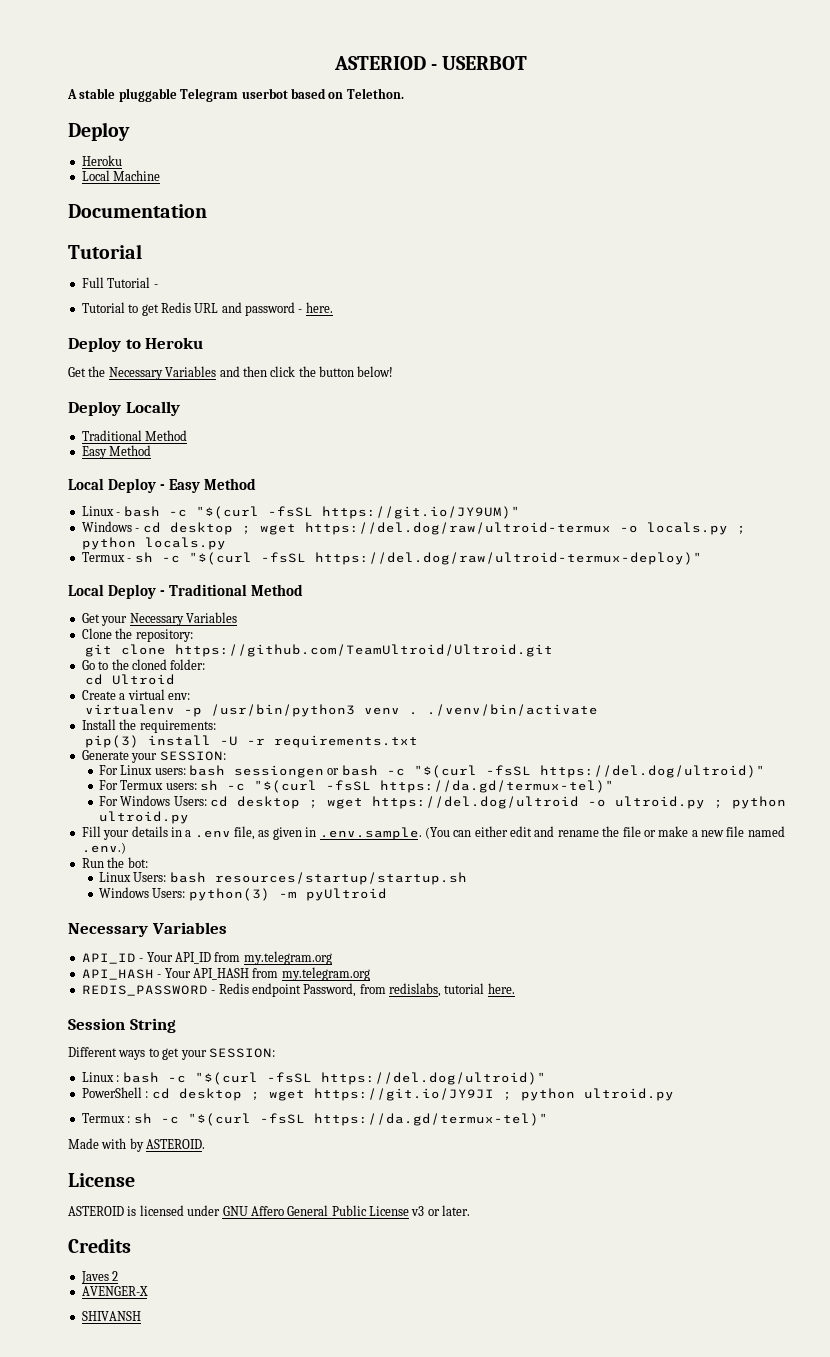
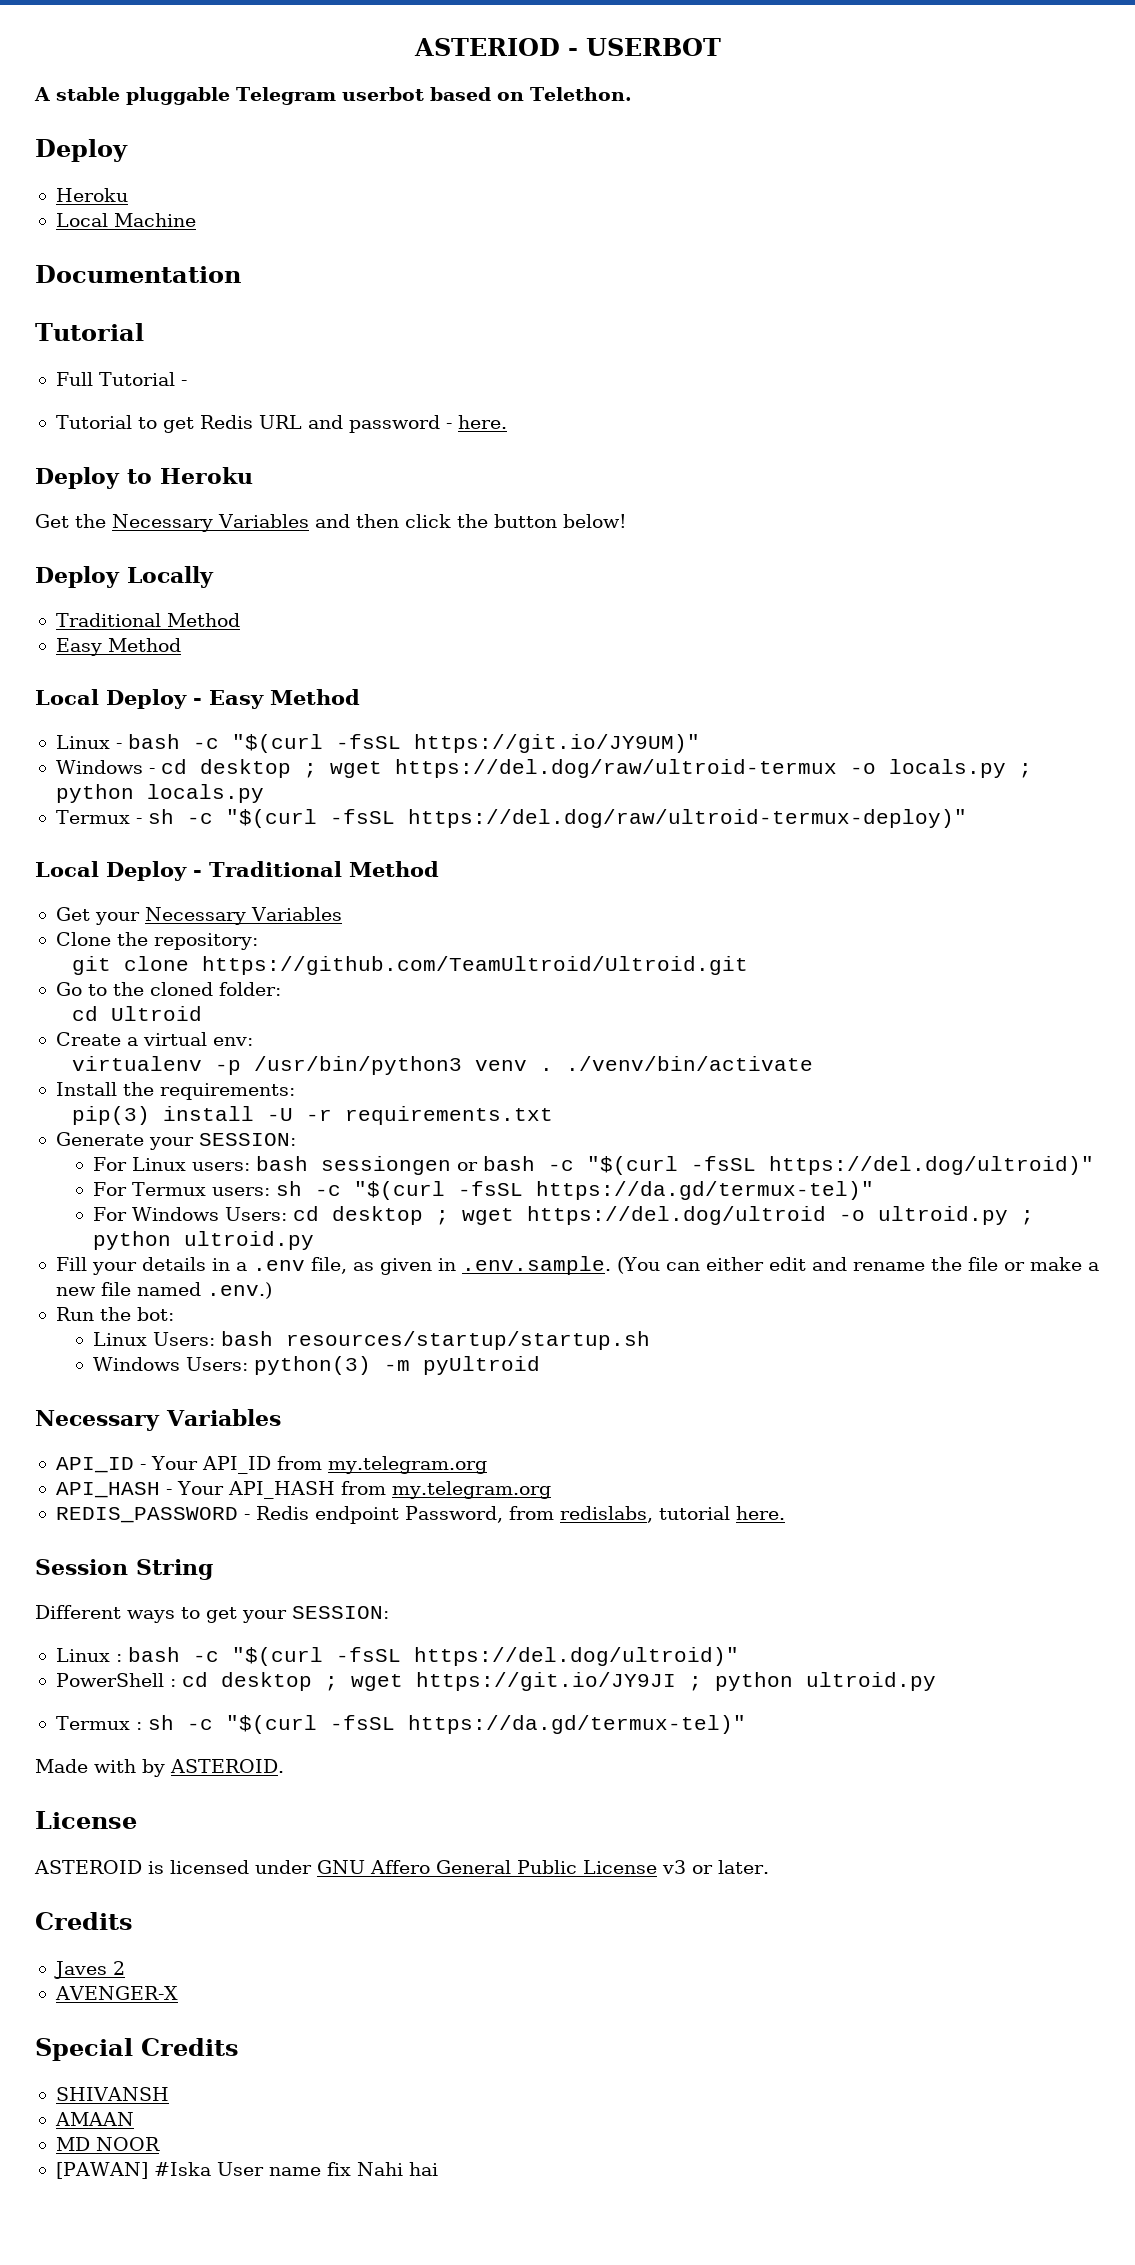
(148, 1291) none -> [35,2038,239,2061] // Special Credits
(141, 1316) none -> [54,2112,134,2126] [55,2137,160,2151] [55,2162,438,2179] // AMAAN // MD NOOR // [PAWAN] #Iska User name fix Nahi hai

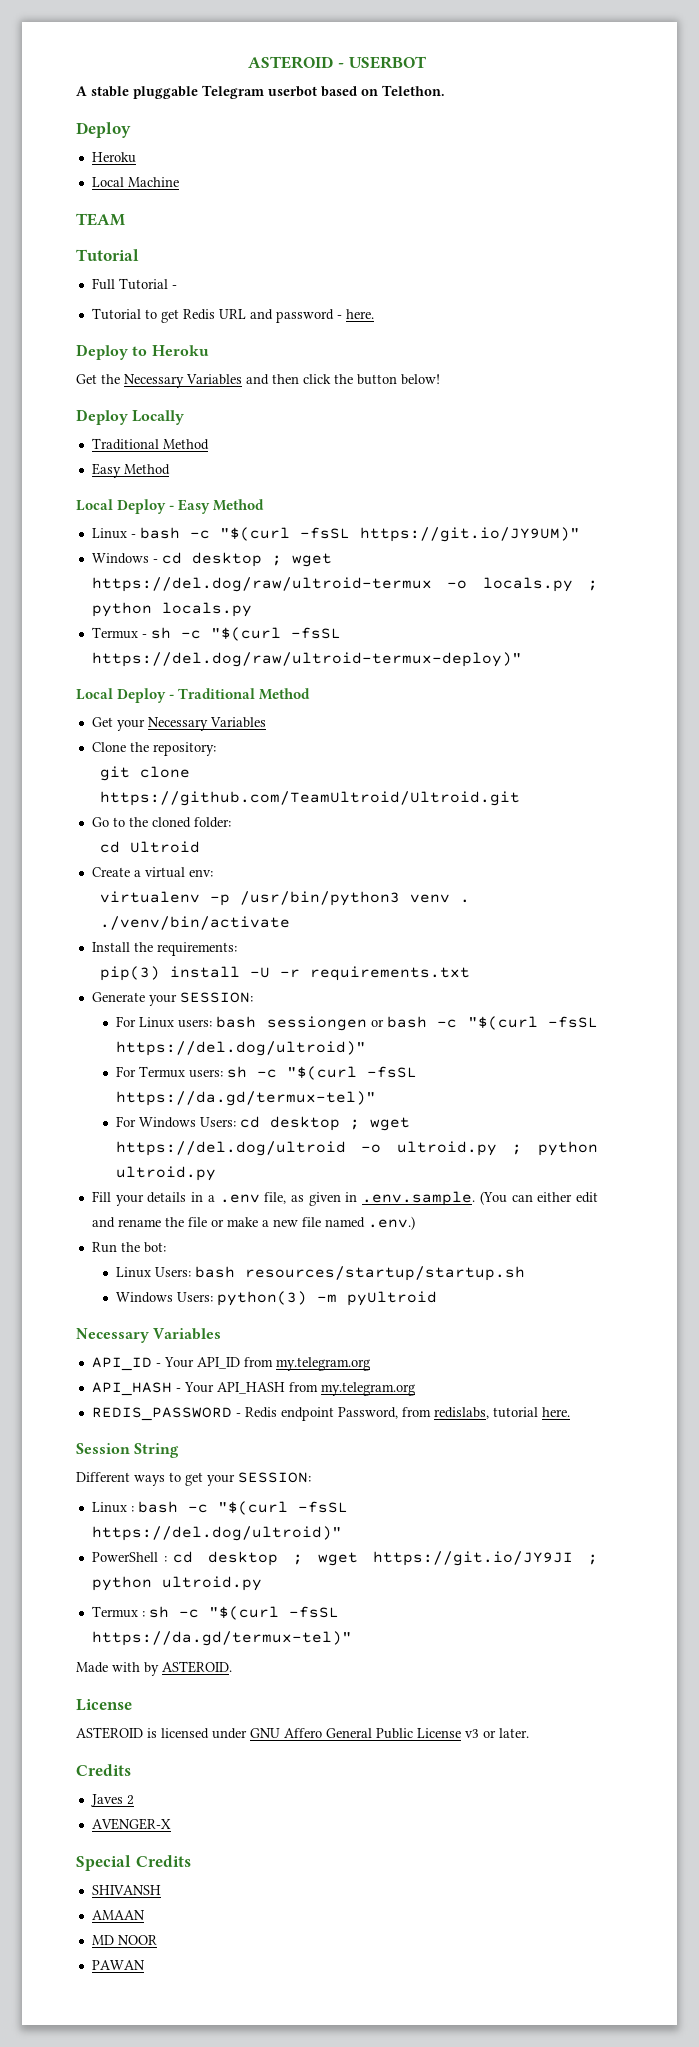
[413,38,560,56] ASTERIOD -> [248,56,334,69] ASTEROID
[35,265,241,283] Documentation -> [76,213,125,226] TEAM
[55,2162,438,2179] [PAWAN] #Iska User name fix Nahi hai -> [91,1960,145,1970] PAWAN

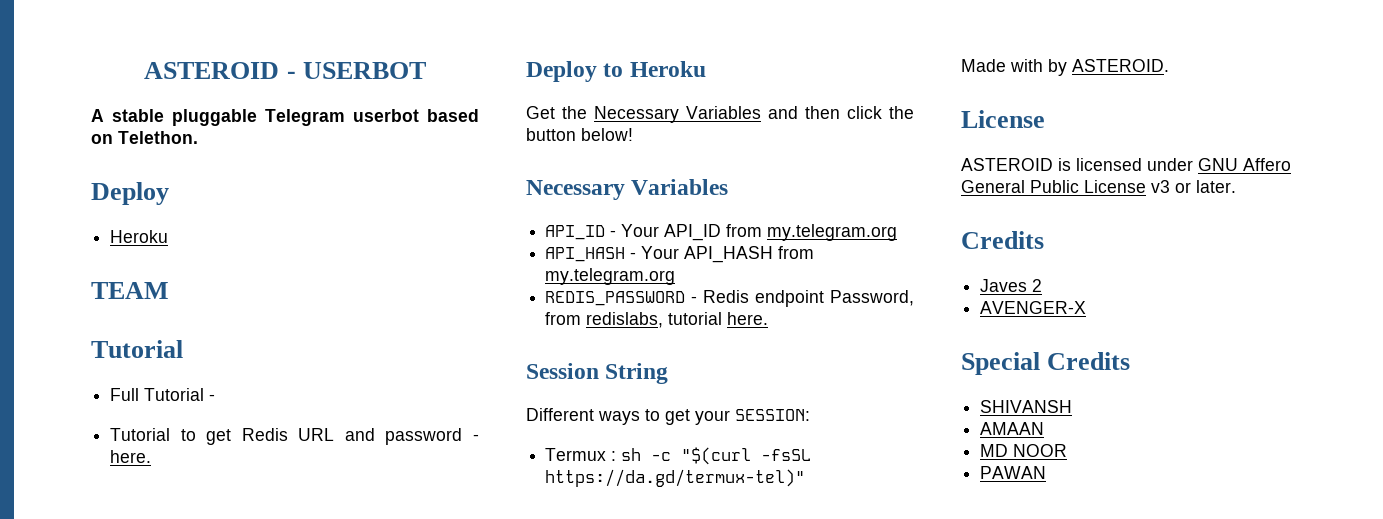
[91,177,179,187] // Local Machine -> (169, 236) none
[76,409,185,425] [91,438,209,450] [91,463,170,478] [76,499,265,514] [91,527,580,542] [91,552,332,567] [91,577,598,592] [91,602,252,617] [91,627,341,641] [91,652,522,667] [76,688,311,703] [91,717,266,731] [91,742,216,756] [99,766,190,781] [99,791,520,806] [91,817,231,828] [99,841,200,853] [91,867,213,878] [99,891,470,906] [99,916,290,930] [91,942,237,956] [99,966,470,981] [91,992,253,1006] [115,1016,598,1031] [115,1041,366,1056] [115,1066,417,1080] [115,1091,376,1106] [115,1116,410,1131] [115,1141,599,1156] [115,1166,216,1181] [91,1191,599,1206] [91,1216,415,1230] [91,1242,166,1253] [115,1266,525,1281] [115,1291,437,1306] // Deploy Locally // Traditional Method // Easy Method // Local Deploy - Easy Method // Linux - bash -c "$(curl -fsSL https://git.io/JY9UM)" // Windows - cd desktop ; wget https://del.dog/raw/ultroid-termux -o locals.py ; python locals.py // Termux - sh -c "$(curl -fsSL https://del.dog/raw/ultroid-termux-deploy)" // Local Deploy - Traditional Method // Get your Necessary Variables // Clone the repository: // git clone https://github.com/TeamUltroid/Ultroid.git // Go to the cloned folder: // cd Ultroid // Create a virtual env: // virtualenv -p /usr/bin/python3 venv . ./venv/bin/activate // Install the requirements: // pip(3) install -U -r requirements.txt // Generate your SESSION: // For Linux users: bash sessiongen or bash -c "$(curl -fsSL https://del.dog/ultroid)" // For Termux users: sh -c "$(curl -fsSL https://da.gd/termux-tel)" // For Windows Users: cd desktop ; wget https://del.dog/ultroid -o ultroid.py ; python ultroid.py // Fill your details in a .env file, as given in .env.sample. (You can either edit and rename the file or make a new file named .env.) // Run the bot: // Linux Users: bash resources/startup/startup.sh // Windows Users: python(3) -m pyUltroid -> (633, 134) none
[91,1501,348,1515] [91,1526,342,1541] [91,1551,598,1566] [91,1576,262,1591] // Linux : bash -c "$(curl -fsSL https://del.dog/ultroid)" // PowerShell : cd desktop ; wget https://git.io/JY9JI ; python ultroid.py -> (810, 415) none

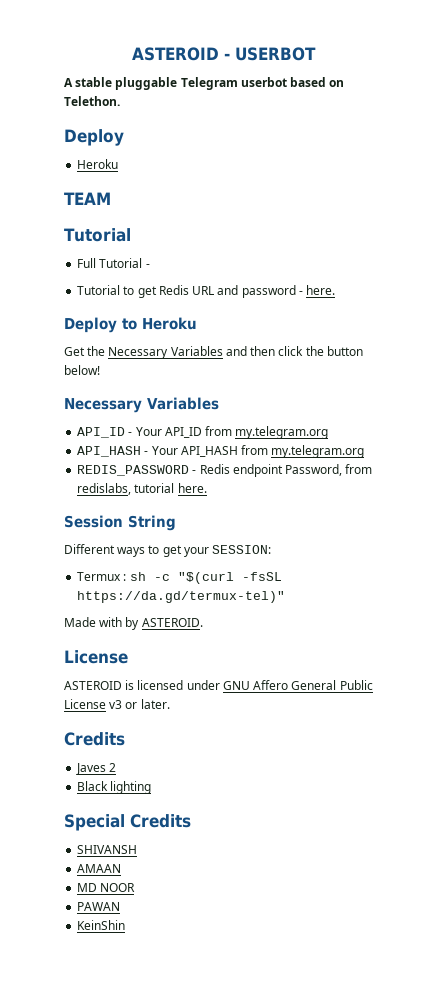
[980,301,1087,314] AVENGER-X -> [77,781,152,794] Black lighting
(1047, 472) none -> [77,920,126,930] // KeinShin

